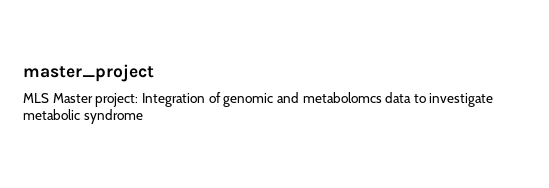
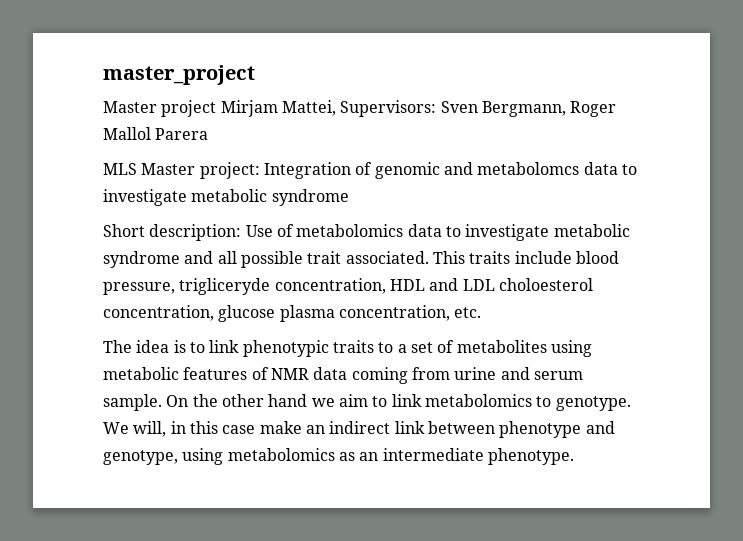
(154, 73) none -> [103,100,617,117] [103,127,209,140] // Master project Mirjam Mattei, Supervisors: Sven Bergmann, Roger Mallol Parera
(143, 116) none -> [103,224,630,241] [103,251,619,268] [103,278,593,295] [103,305,482,322] [103,340,592,357] [103,367,583,384] [103,394,631,411] [103,421,615,438] [103,448,574,465] // Short description: Use of metabolomics data to investigate metabolic syndrome and all possible trait associated. This traits include blood pressure, trigliceryde concentration, HDL and LDL choloesterol concentration, glucose plasma concentration, etc. // The idea is to link phenotypic traits to a set of metabolites using metabolic features of NMR data coming from urine and serum sample. On the other hand we aim to link metabolomics to genotype. We will, in this case make an indirect link between phenotype and genotype, using metabolomics as an intermediate phenotype.

